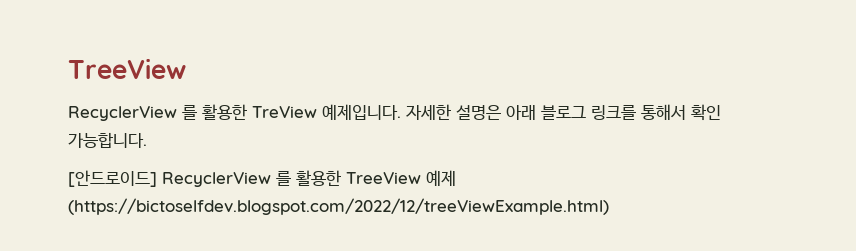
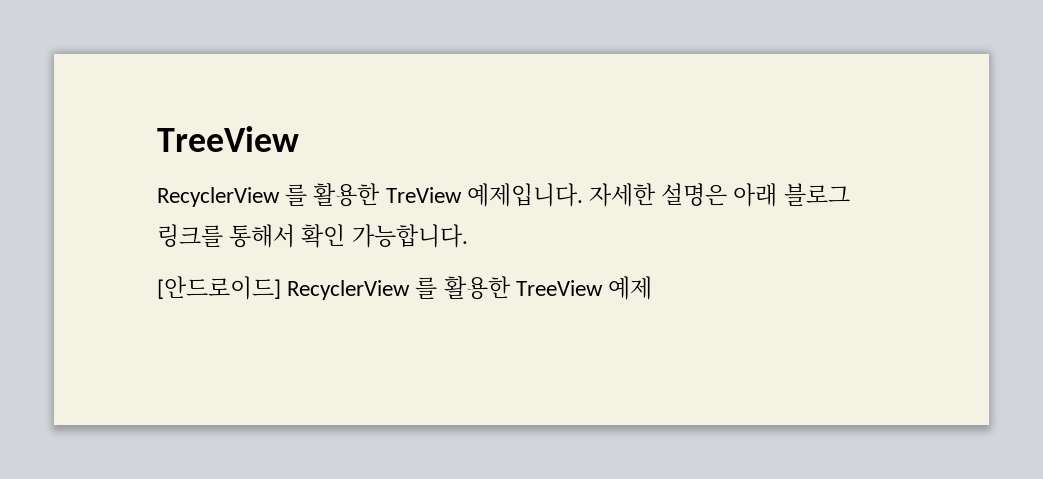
[68,198,609,215] (https://bictoselfdev.blogspot.com/2022/12/treeViewExample.html) -> (653, 288) none

